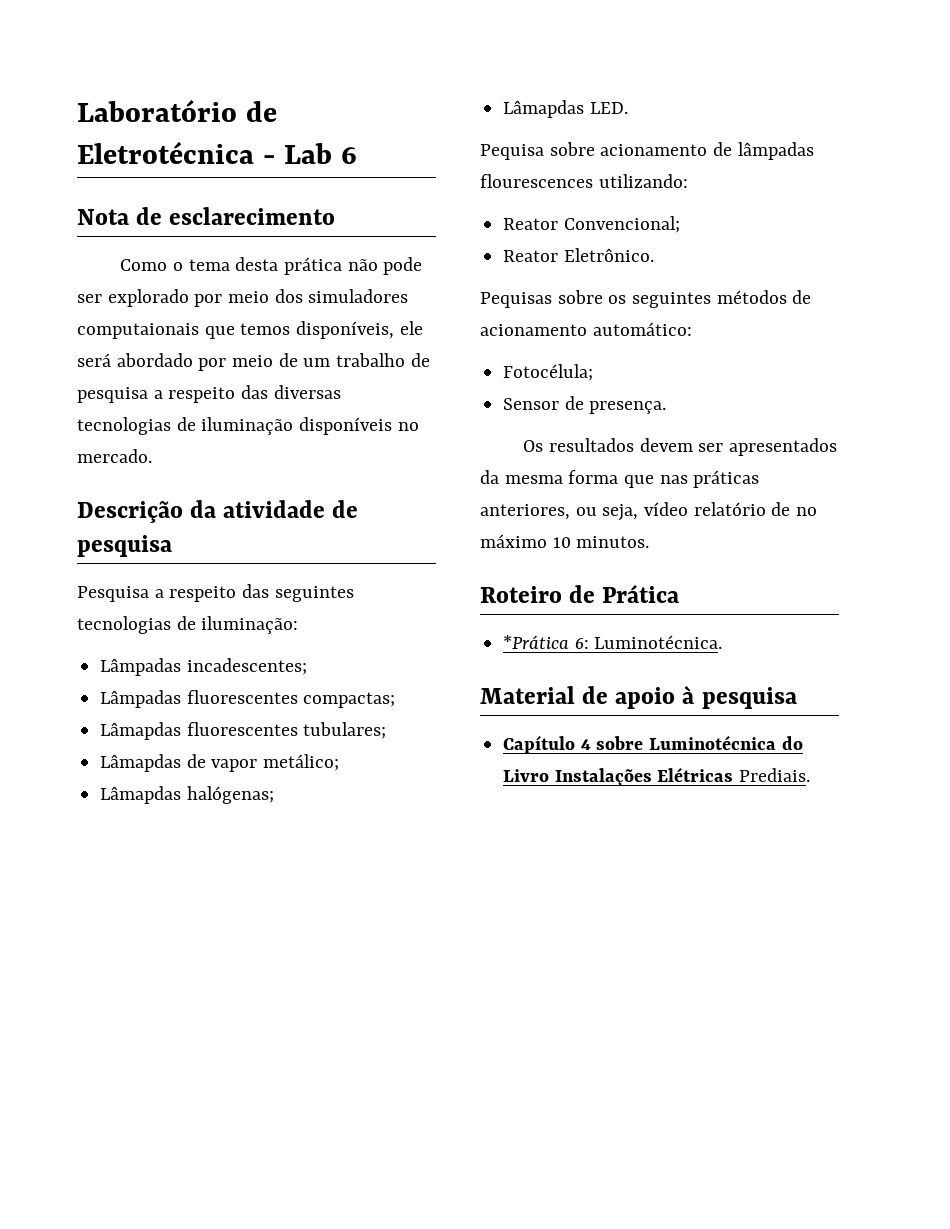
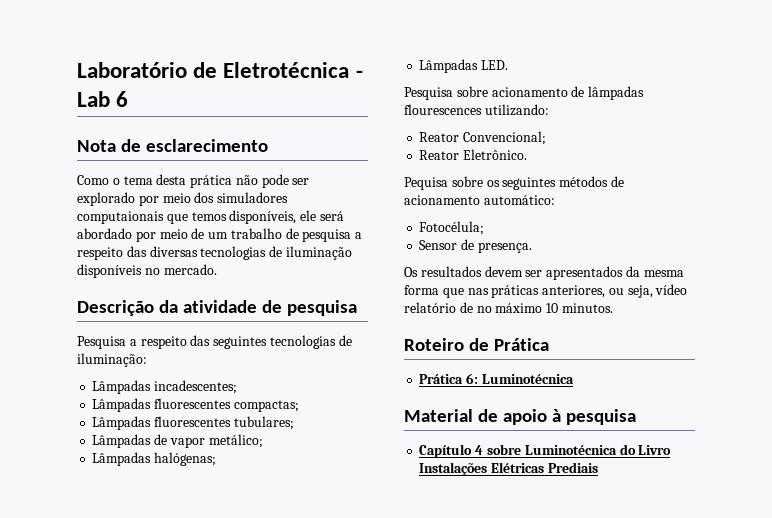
[100,722,182,740] Lâmapdas -> [92,416,152,430] Lâmpadas
[100,754,182,772] Lâmapdas -> [92,434,152,448] Lâmpadas
[100,786,182,804] Lâmapdas -> [92,452,152,466] Lâmpadas
[503,100,585,118] Lâmapdas -> [419,59,479,73] Lâmpadas
[480,144,544,160] Pequisa -> [404,87,453,100] Pesquisa
[480,292,552,308] Pequisas -> [404,177,448,190] Pequisa
[503,635,723,649] *Prática 6: Luminotécnica. -> [419,373,574,384] Prática 6: Luminotécnica
[739,768,811,782] Prediais. -> [547,462,598,473] Prediais

